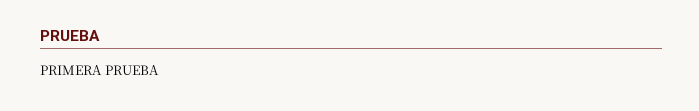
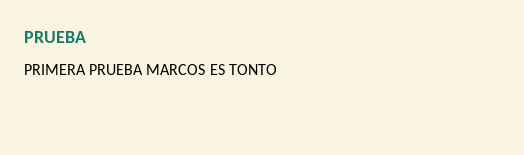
(159, 70) none -> [146,64,277,75] MARCOS ES TONTO

